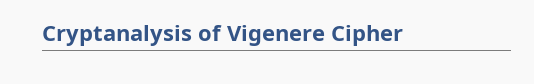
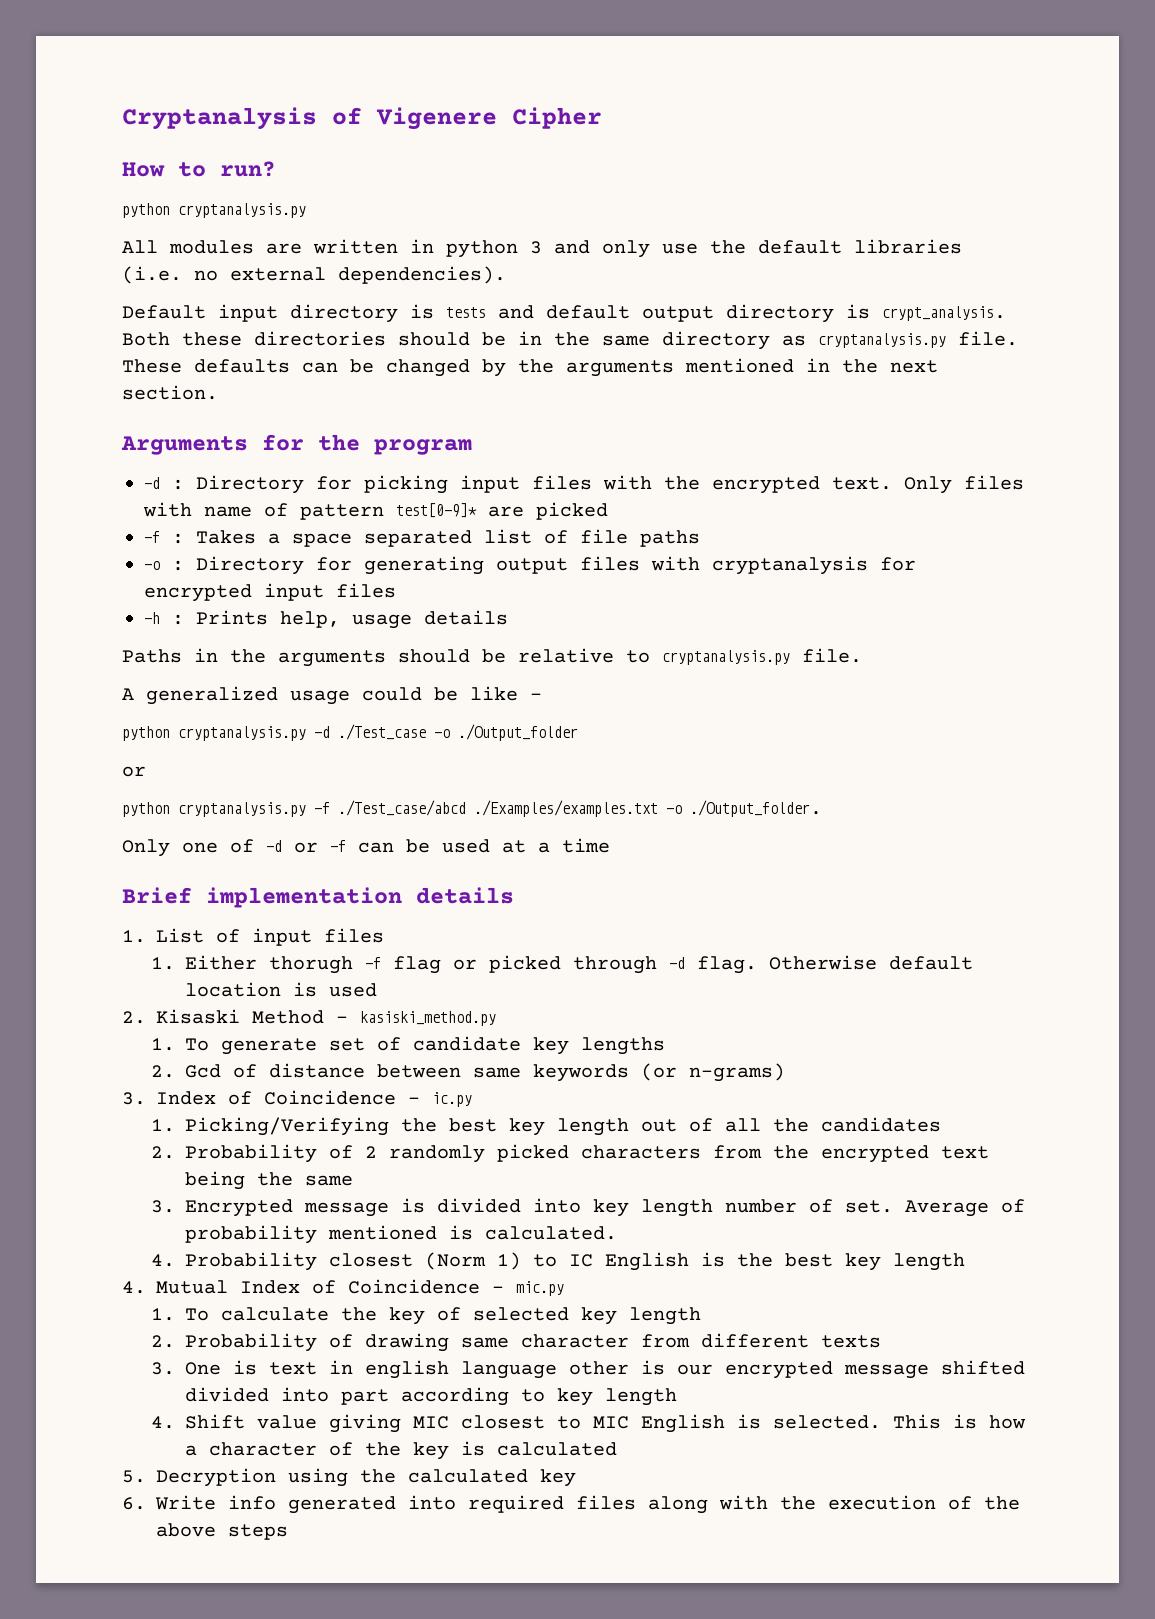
(403, 35) none -> [122,161,276,177] [122,203,306,218] [122,239,962,258] [122,266,506,284] [122,304,1006,323] [122,331,1018,350] [122,358,938,377] [122,385,218,400] [121,434,472,455] [144,475,1024,494] [143,502,608,520] [144,529,700,547] [144,556,916,575] [144,583,396,602] [144,610,508,629] [122,648,862,667] [122,686,542,705] [122,724,578,741] [122,766,146,777] [122,800,822,817] [122,838,610,857] [122,887,514,908] [122,928,384,946] [151,955,974,974] [185,982,378,997] [122,1009,496,1026] [151,1036,666,1055] [151,1063,786,1082] [122,1090,472,1107] [151,1117,942,1136] [151,1144,990,1163] [185,1171,354,1190] [151,1198,1026,1217] [185,1225,618,1244] [151,1252,966,1271] [122,1279,564,1296] [151,1307,702,1325] [151,1333,882,1352] [151,1360,1026,1379] [185,1387,678,1406] [151,1414,1027,1433] [185,1441,618,1460] [122,1468,576,1487] [122,1495,1020,1514] [156,1523,288,1540] // How to run? // python cryptanalysis.py // All modules are written in python 3 and only use the default libraries (i.e. no external dependencies). // Default input directory is tests and default output directory is crypt_analysis. Both these directories should be in the same directory as cryptanalysis.py file. These defaults can be changed by the arguments mentioned in the next section. // Arguments for the program // -d : Directory for picking input files with the encrypted text. Only files with name of pattern test[0-9]* are picked // -f : Takes a space separated list of file paths // -o : Directory for generating output files with cryptanalysis for encrypted input files // -h : Prints help, usage details // Paths in the arguments should be relative to cryptanalysis.py file. // A generalized usage could be like - // python cryptanalysis.py -d ./Test_case -o ./Output_folder // or // python cryptanalysis.py -f ./Test_case/abcd ./Examples/examples.txt -o ./Output_folder. // Only one of -d or -f can be used at a time // Brief implementation details // 1. List of input files // 1. Either thorugh -f flag or picked through -d flag. Otherwise default location is used // 2. Kisaski Method - kasiski_method.py // 1. To generate set of candidate key lengths // 2. Gcd of distance between same keywords (or n-grams) // 3. Index of Coincidence - ic.py // 1. Picking/Verifying the best key length out of all the candidates // 2. Probability of 2 randomly picked characters from the encrypted text being the same // 3. Encrypted message is divided into key length number of set. Average of probability mentioned is calculated. // 4. Probability closest (Norm 1) to IC English is the best key length // 4. Mutual Index of Coincidence - mic.py // 1. To calculate the key of selected key length // 2. Probability of drawing same character from different texts // 3. One is text in english language other is our encrypted message shifted divided into part according to key length // 4. Shift value giving MIC closest to MIC English is selected. This is how a character of the key is calculated // 5. Decryption using the calculated key // 6. Write info generated into required files along with the execution of the above steps

